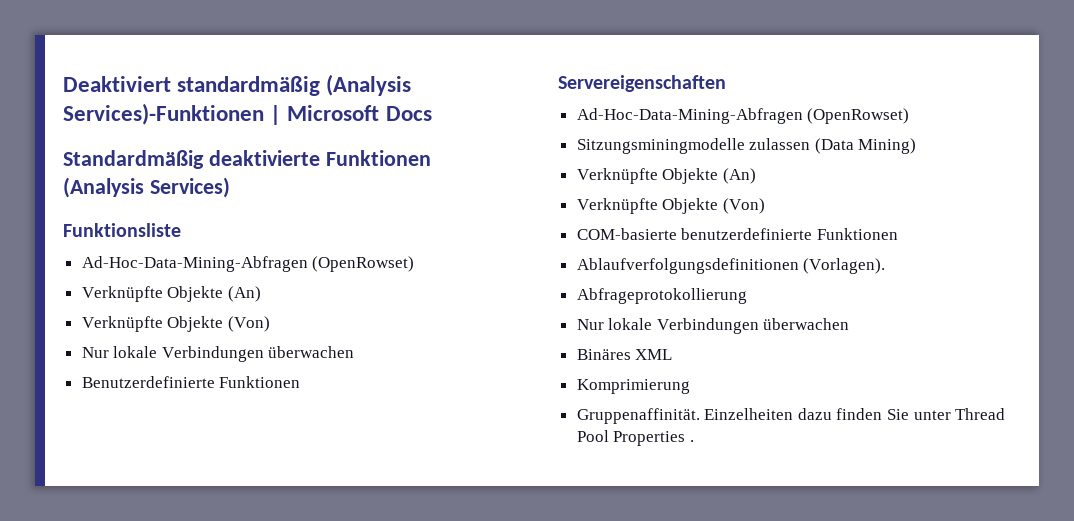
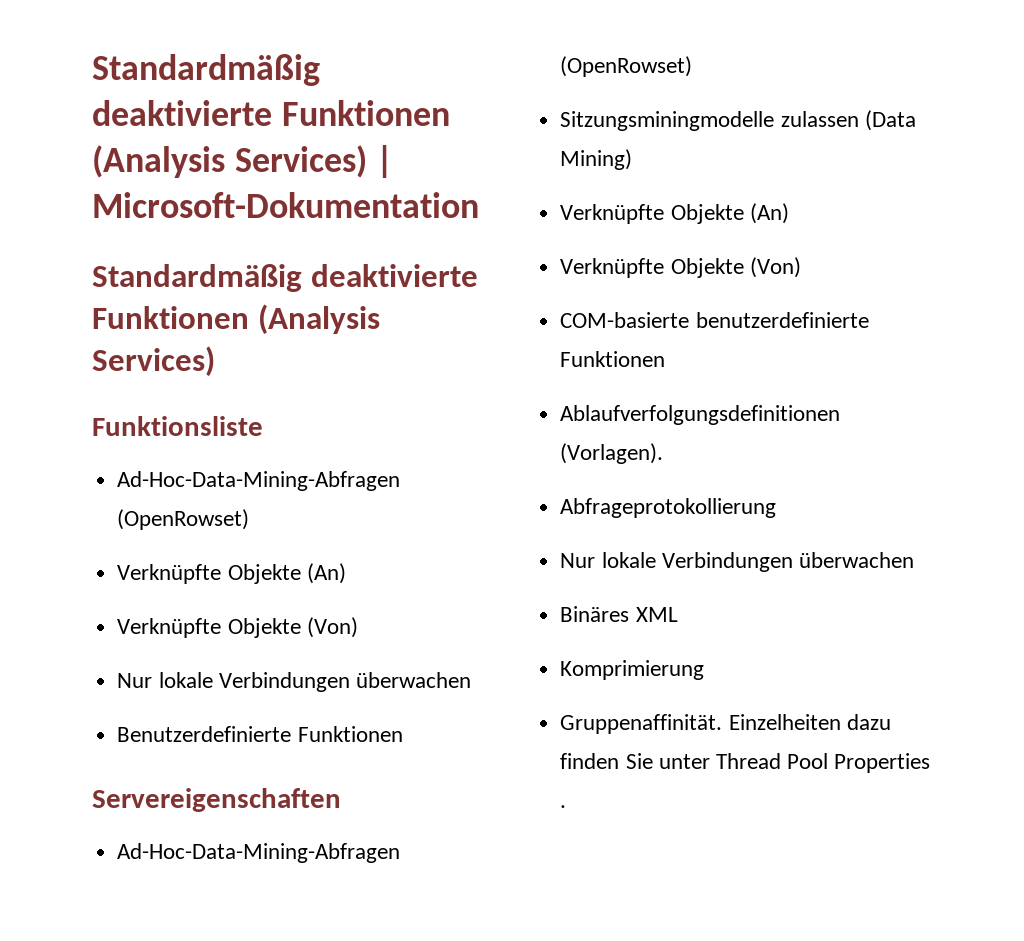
[63,74,412,96] [63,103,432,125] Deaktiviert standardmäßig (Analysis Services)-Funktionen | Microsoft Docs -> [92,54,320,86] [92,100,450,126] [92,145,394,178] [92,192,479,218] Standardmäßig deaktivierte Funktionen (Analysis Services) | Microsoft-Dokumentation

